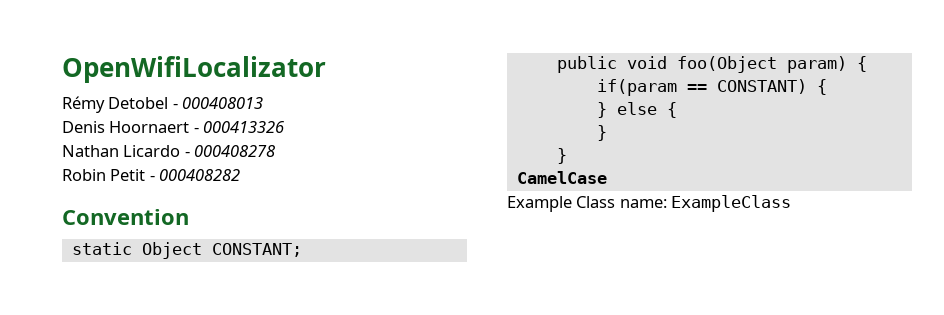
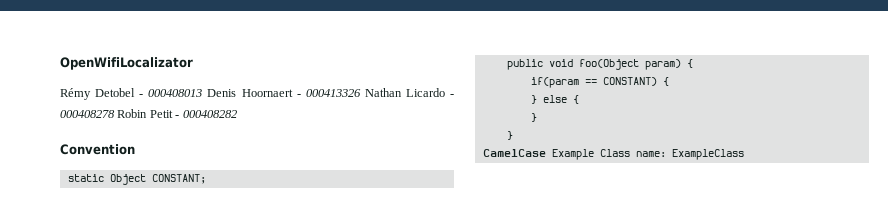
(264, 103) // -> (203, 93) none
(286, 127) // -> (361, 93) none
(276, 151) // -> (115, 114) none
(607, 177) // -> (546, 153) none

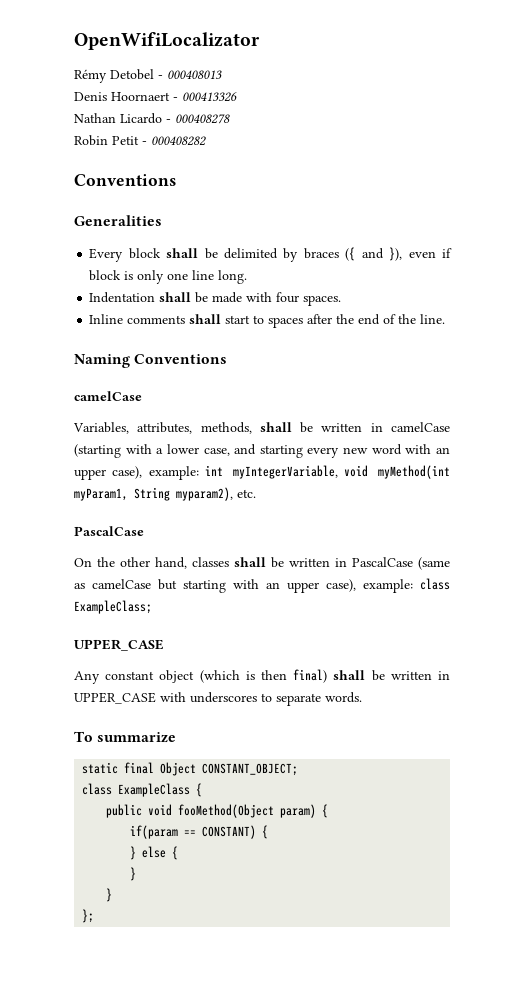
(203, 93) none -> (222, 74) //
(361, 93) none -> (237, 97) //
(115, 114) none -> (230, 119) //
[60,144,135,155] [67,174,206,185] Convention // static Object CONSTANT; -> [74,174,176,186] [74,215,162,226] [89,247,453,262] [89,270,248,284] [89,292,342,306] [89,314,446,328] [74,354,228,368] [74,391,142,401] [73,422,450,434] [74,444,450,458] [74,465,451,480] [74,487,256,501] [74,526,144,536] [74,557,450,570] [74,578,450,593] [74,600,152,614] [74,639,164,651] [74,669,450,684] [74,692,362,706] [74,731,177,743] [82,762,299,776] [82,783,203,797] Conventions // Generalities // Every block shall be delimited by braces ({ and }), even if block is only one line long. // Indentation shall be made with four spaces. // Inline comments shall start to spaces after the end of the line. // Naming Conventions // camelCase // Variables, attributes, methods, shall be written in camelCase (starting with a lower case, and starting every new word with an upper case), example: int myIntegerVariable, void myMethod(int myParam1, String myparam2), etc. // PascalCase // On the other hand, classes shall be written in PascalCase (same as camelCase but starting with an upper case), example: class ExampleClass; // UPPER_CASE // Any constant object (which is then final) shall be written in UPPER_CASE with underscores to separate words. // To summarize // static final Object CONSTANT_OBJECT; // class ExampleClass {
[578,59,639,70] foo(Object -> [178,804,275,818] fooMethod(Object
[482,149,744,160] CamelCase Example Class name: ExampleClass -> [82,909,95,923] };

